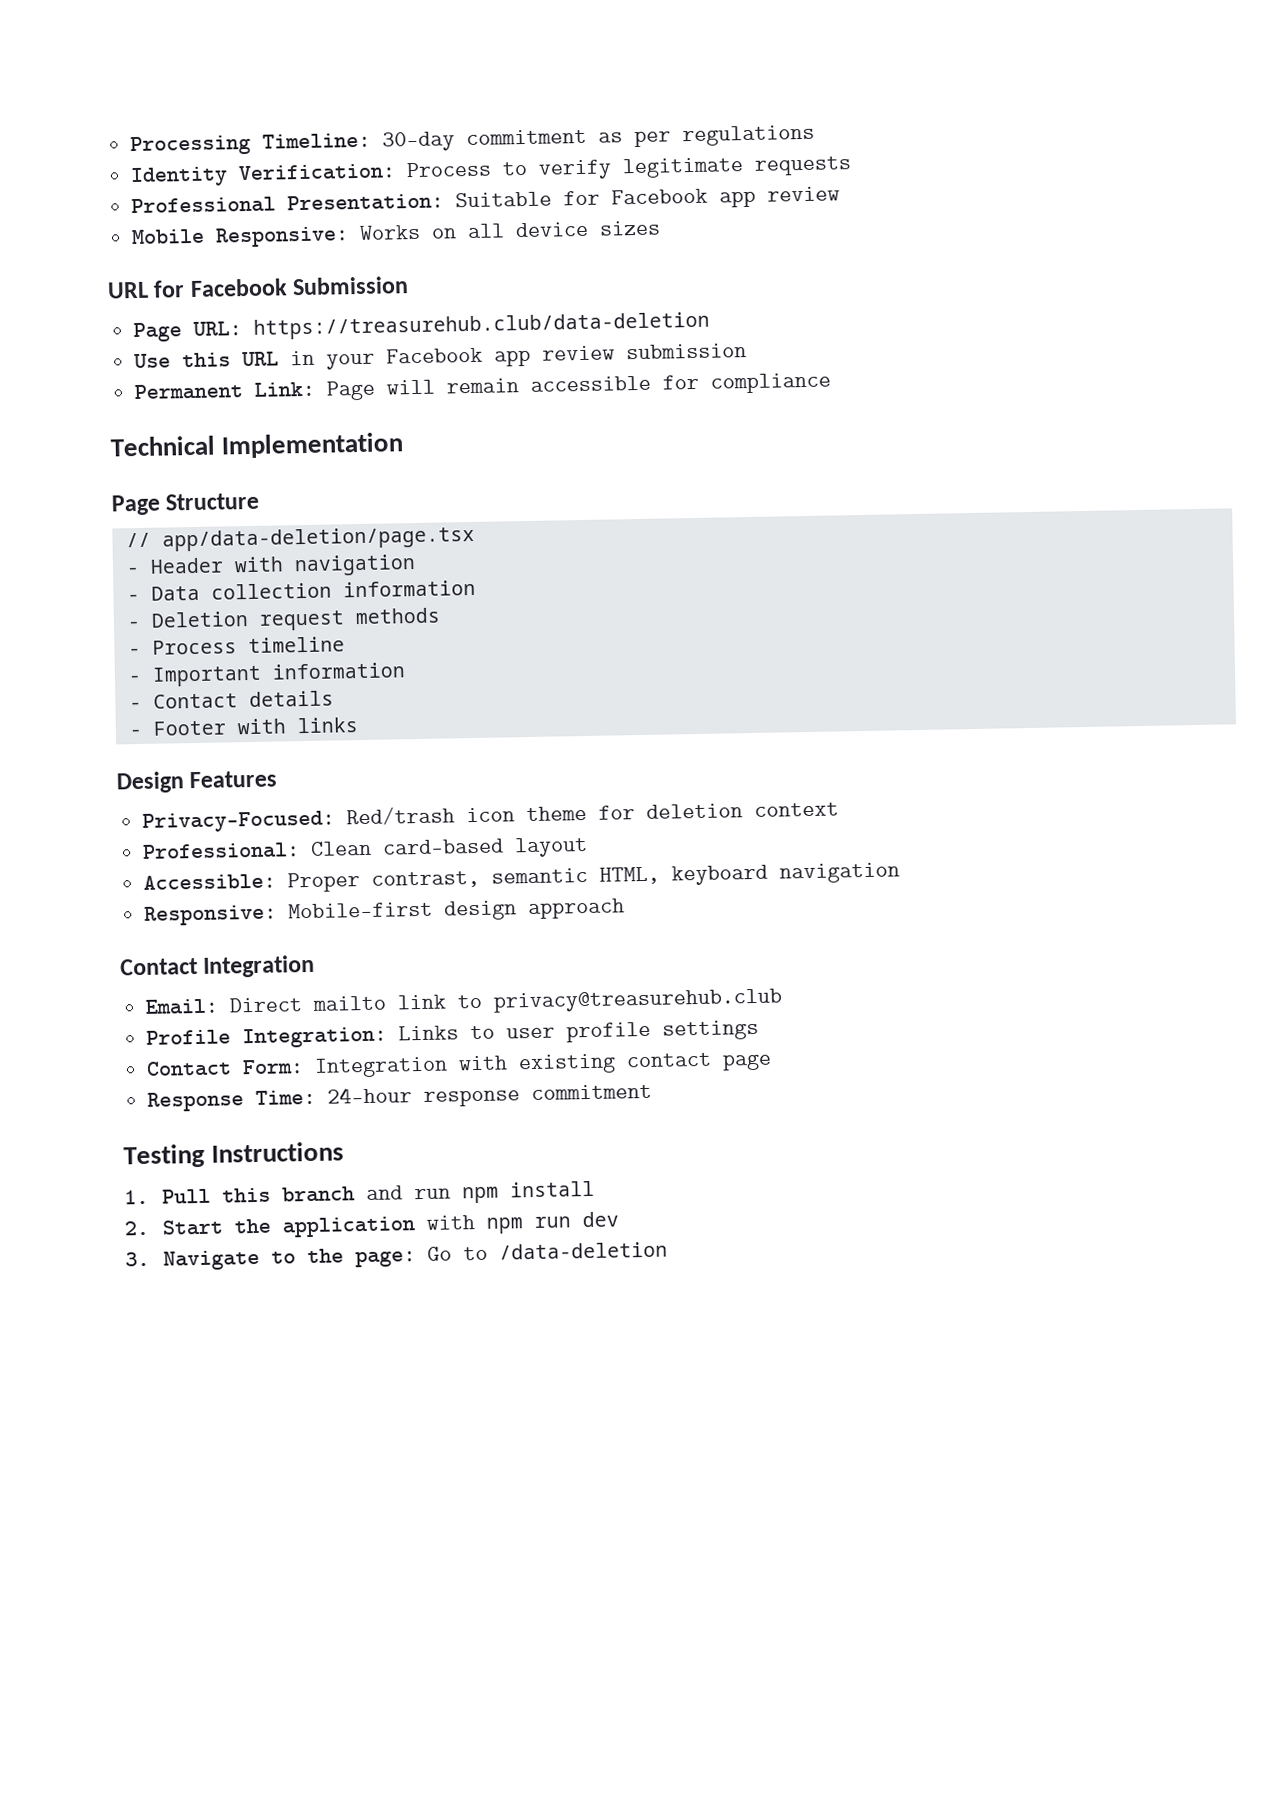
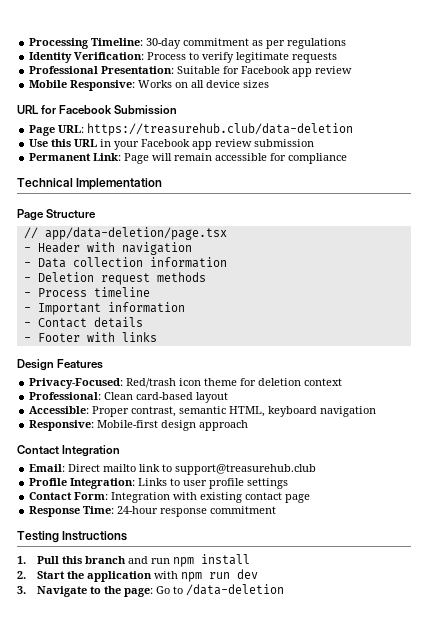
[493,988,783,1013] privacy@treasurehub.club -> [175,464,317,475] support@treasurehub.club

